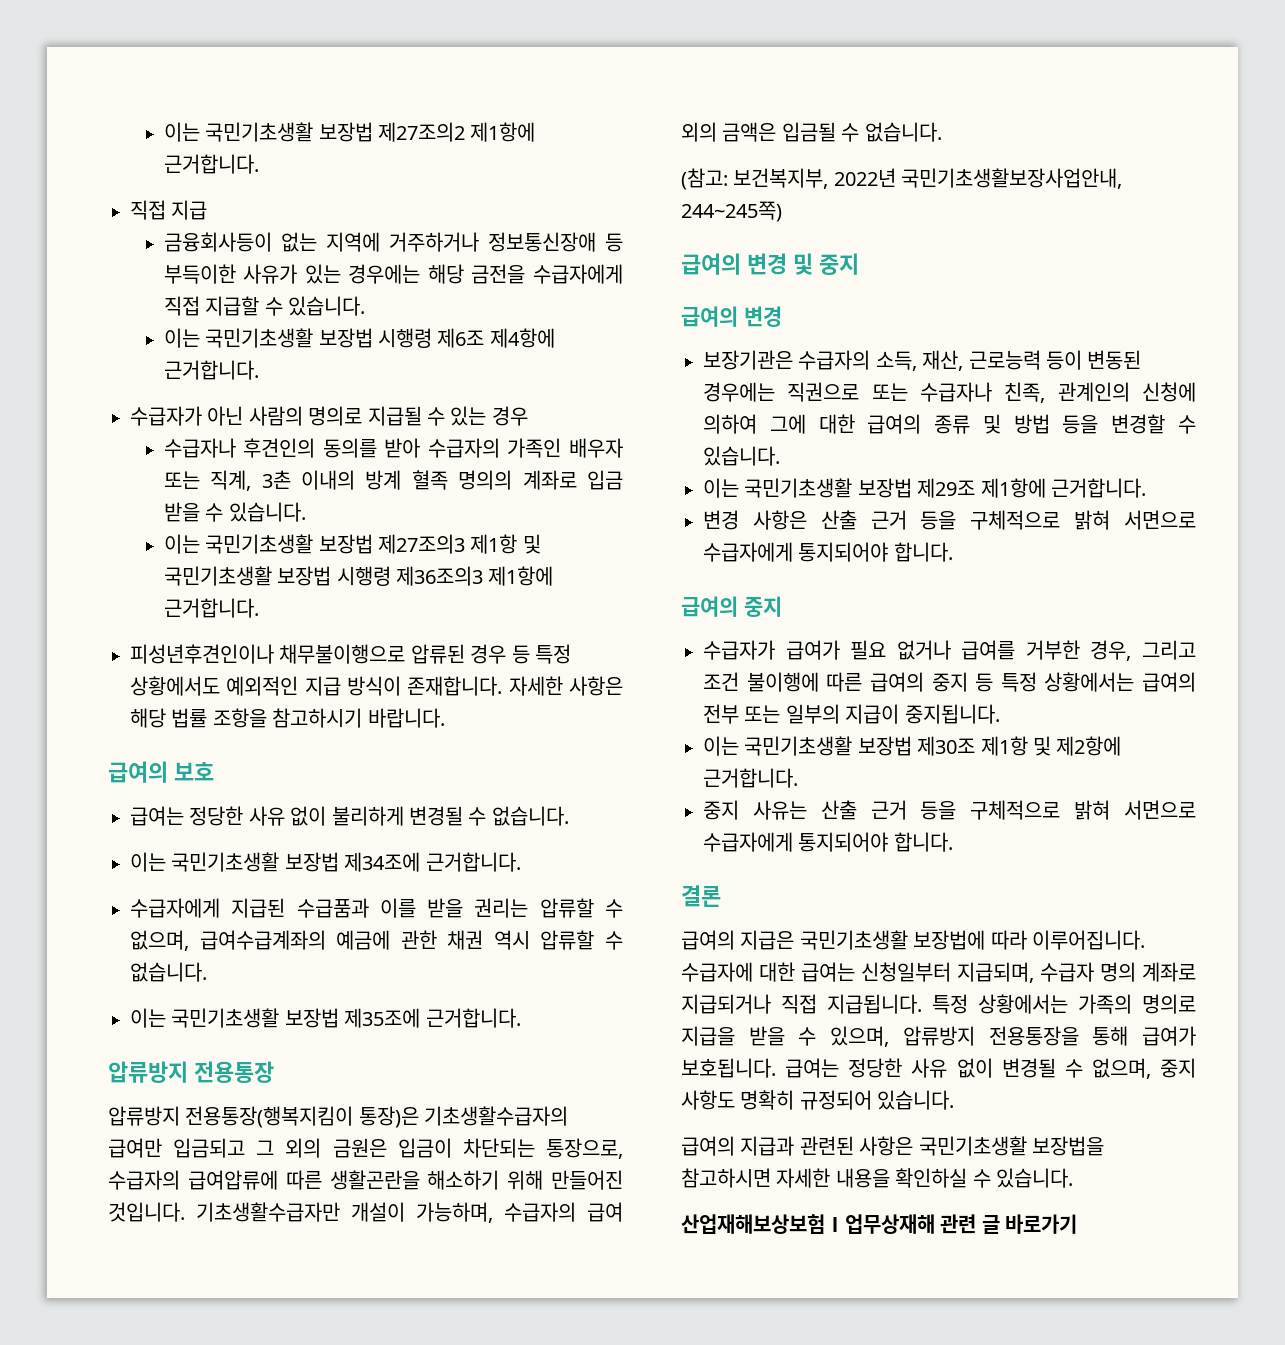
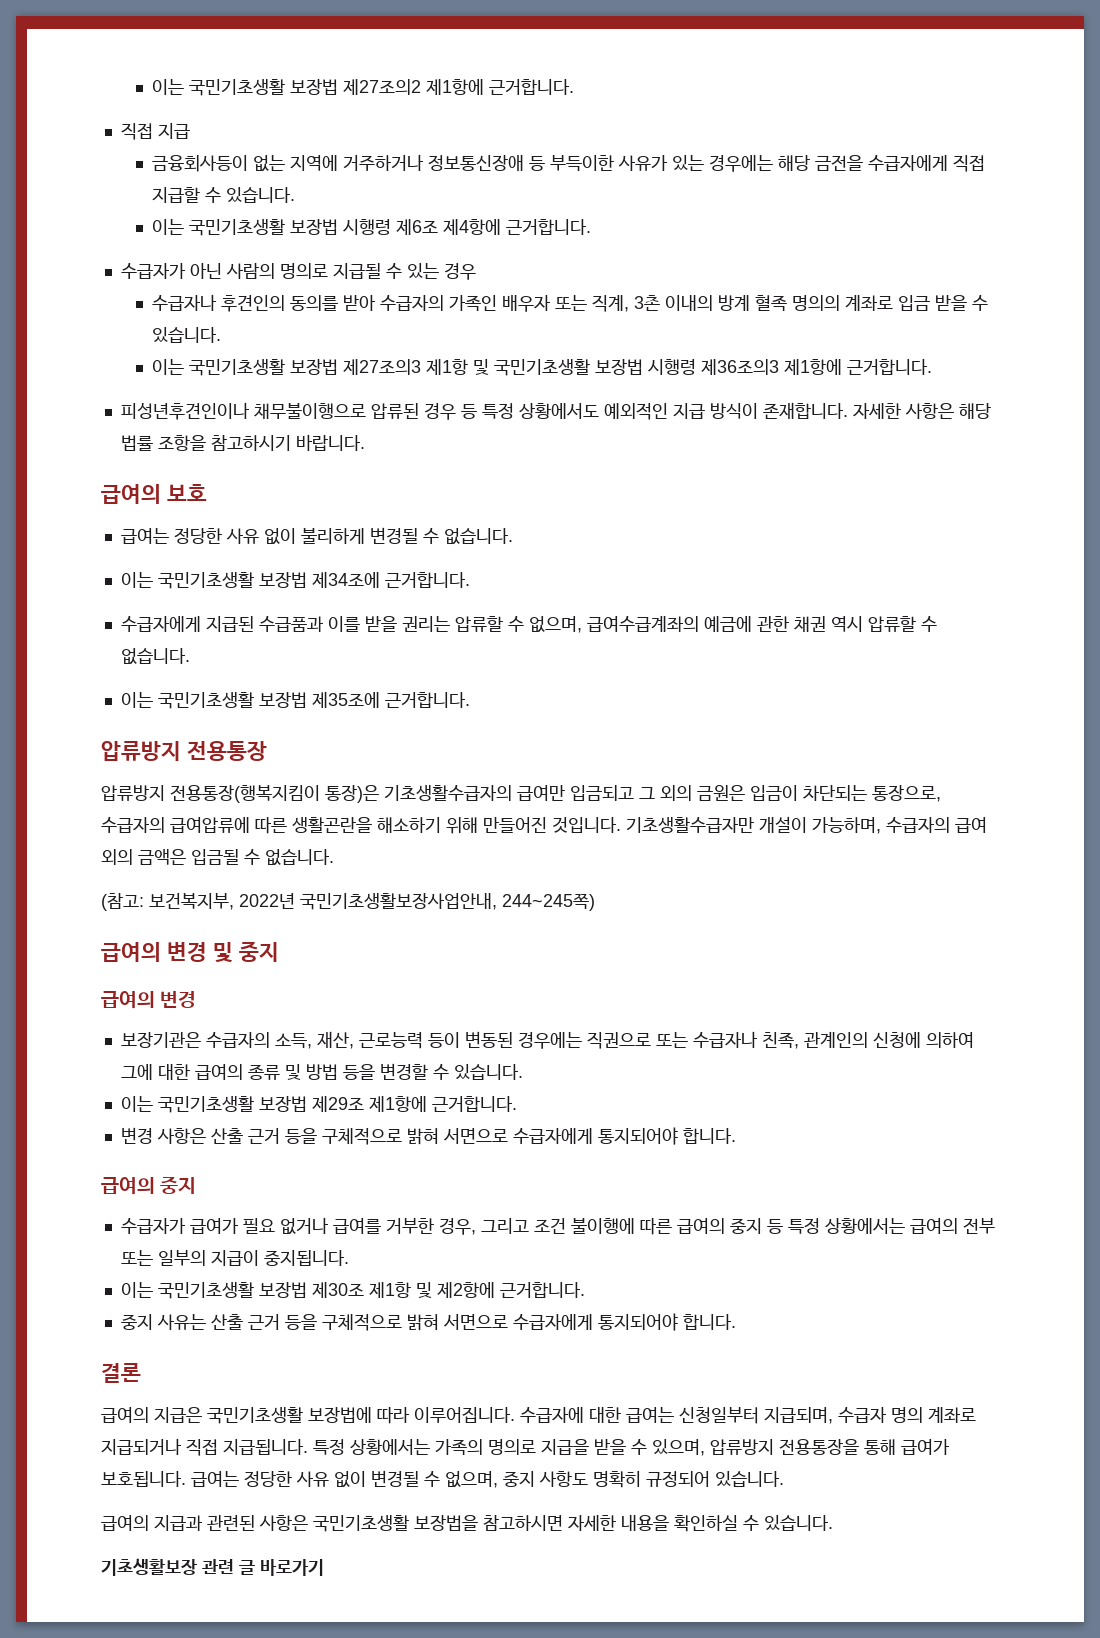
[681,1214,935,1234] 산업재해보상보험Ⅰ업무상재해 -> [101,1558,197,1576] 기초생활보장

